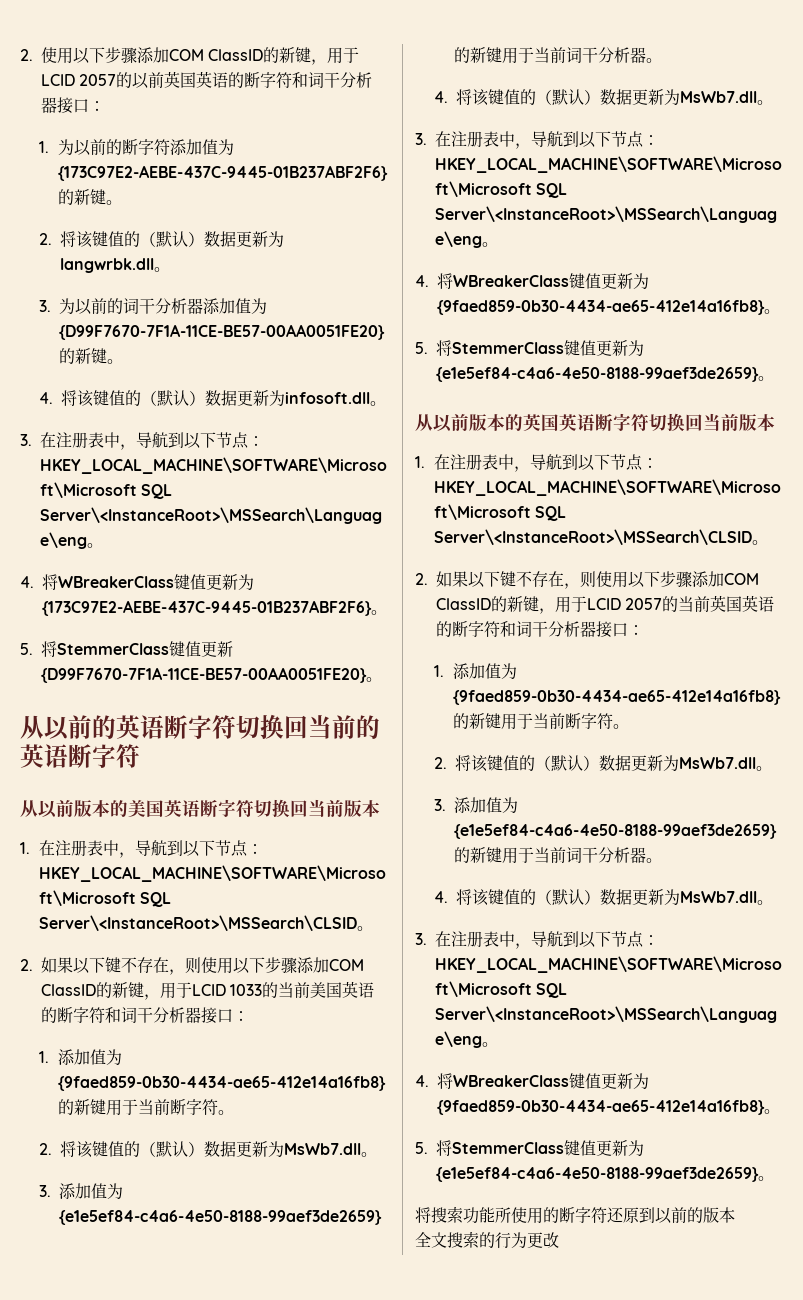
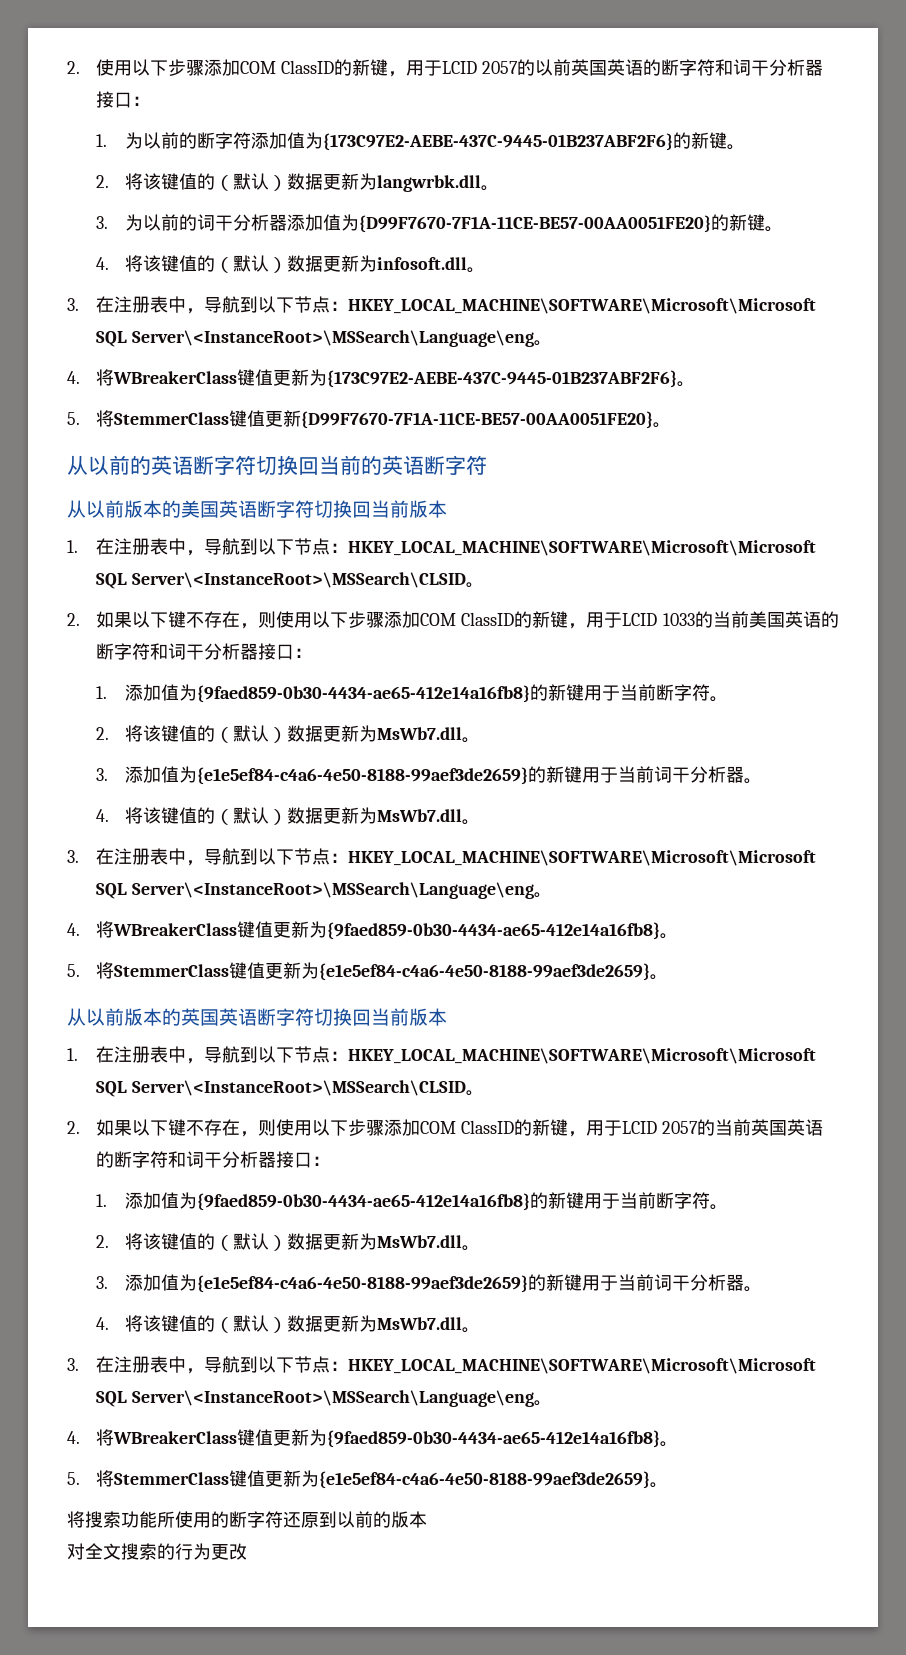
(735, 1215) none -> [67,1543,85,1560] 对

